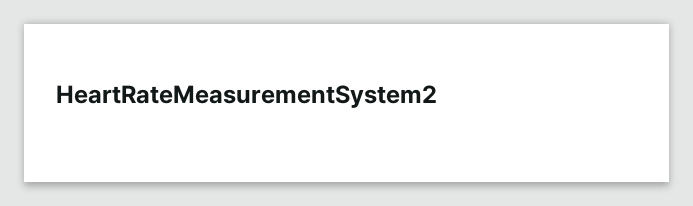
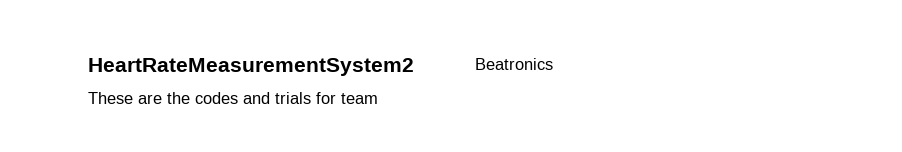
(437, 96) none -> [88,92,378,104] [475,58,553,70] // These are the codes and trials for team Beatronics

